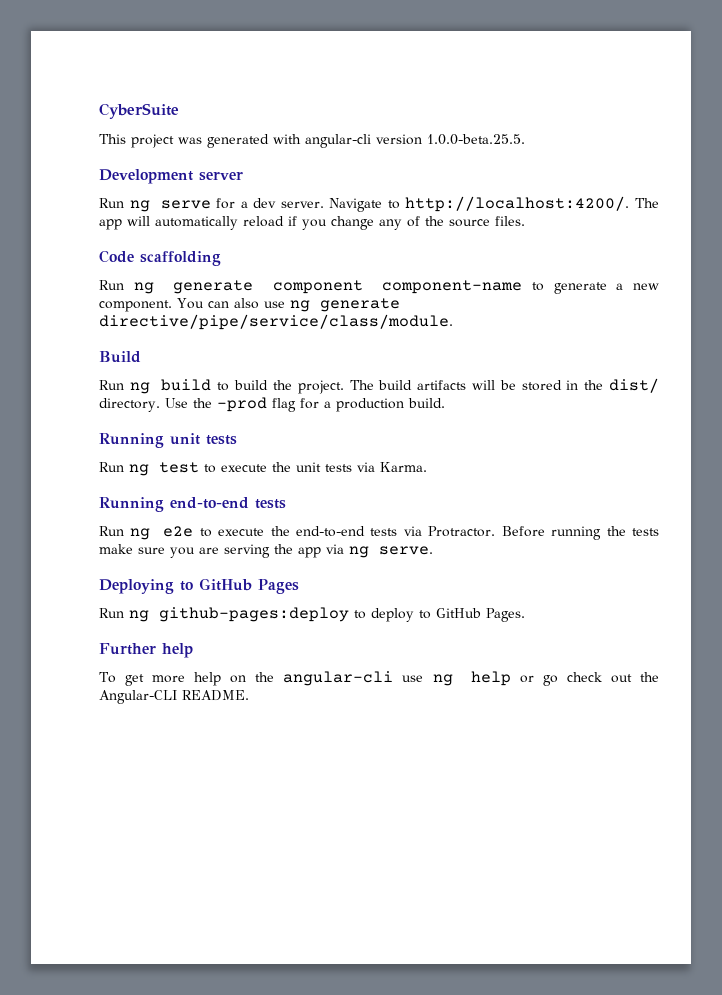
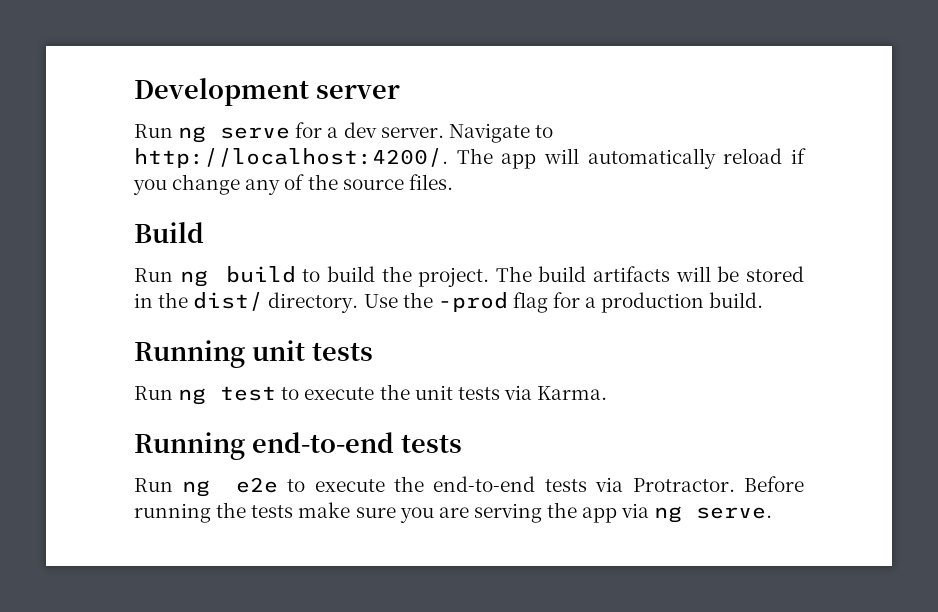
[99,103,179,119] [99,134,525,148] CyberSuite // This project was generated with angular-cli version 1.0.0-beta.25.5. // -> (134, 92) none
[99,250,221,266] [99,280,659,294] [99,298,400,312] [99,314,453,330] // Code scaffolding // Run ng generate component component-name to generate a new component. You can also use ng generate directive/pipe/service/class/module. -> (453, 182) none
[99,578,299,594] [99,607,525,622] [99,643,193,658] [99,671,659,686] [99,690,249,704] // Deploying to GitHub Pages // Run ng github-pages:deploy to deploy to GitHub Pages. // Further help // To get more help on the angular-cli use ng help or go check out the Angular-CLI README. -> (773, 513) none

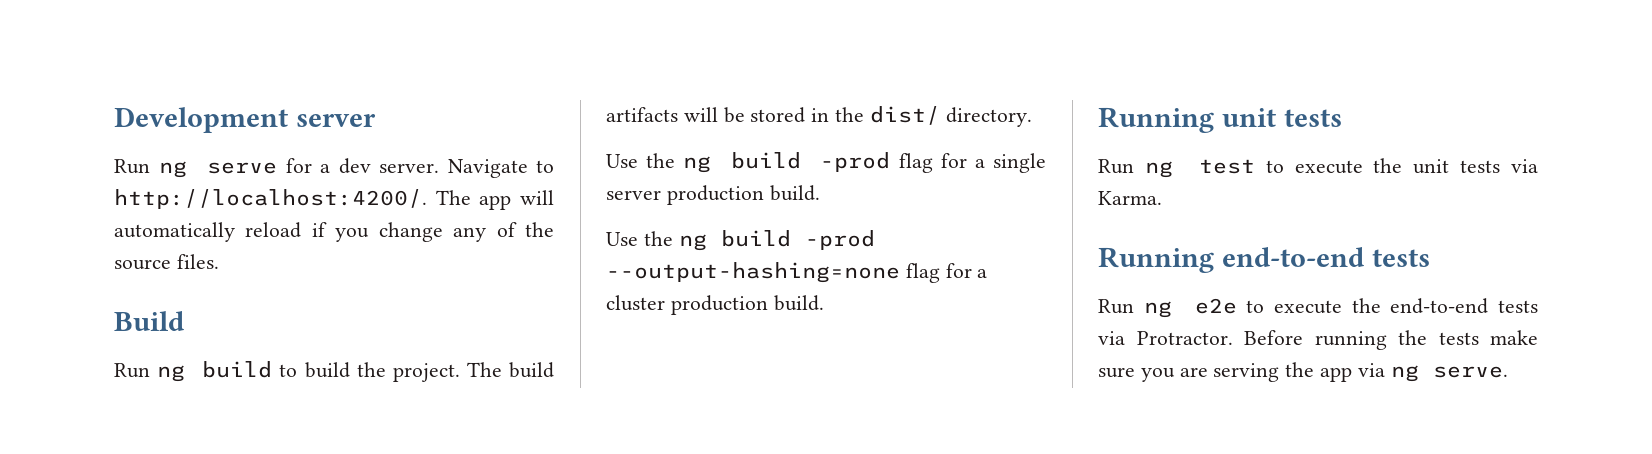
[363,292,433,308] Use the -> [606,152,801,173] // Use the ng build
(597, 302) none -> [993,153,1046,173] [606,185,820,205] [606,230,875,251] [606,262,988,283] [606,295,665,311] single server production build. // Use the ng build -prod --output-hashing=none flag for a cluster

